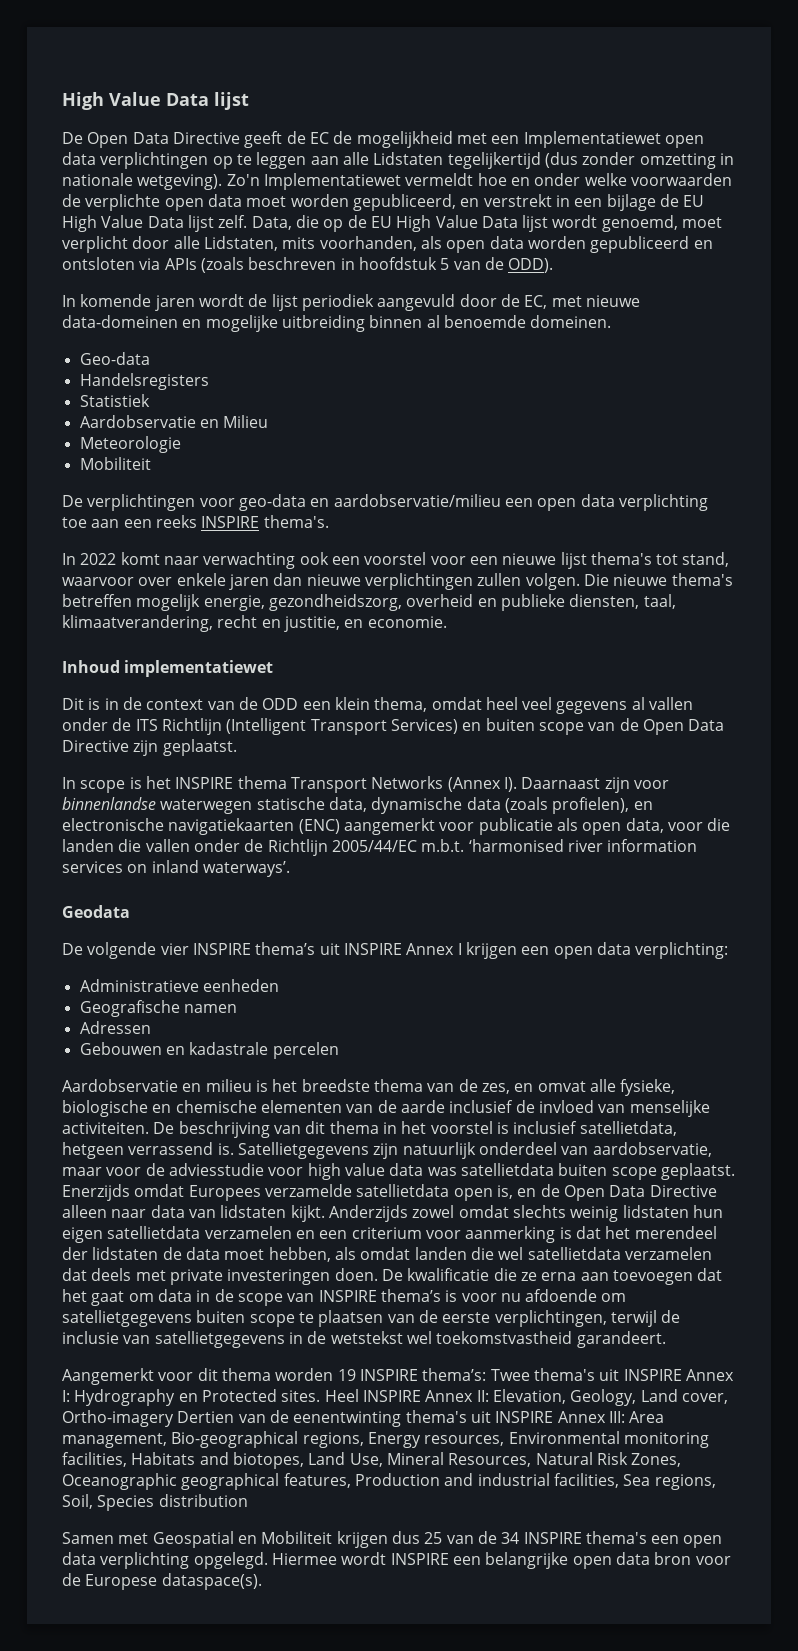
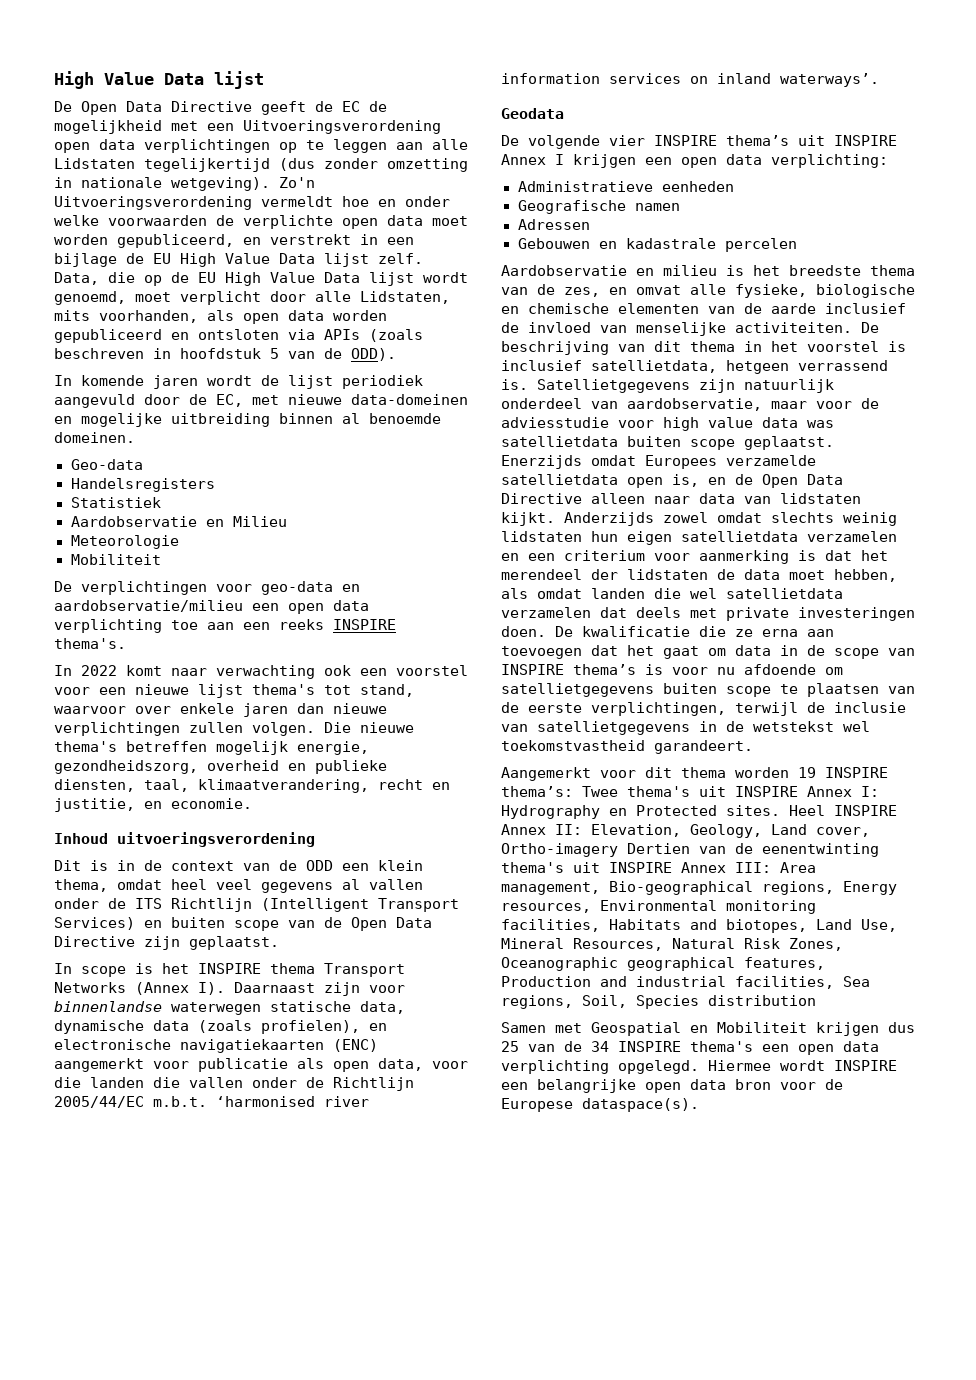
[523,131,661,148] Implementatiewet -> [243,120,441,134] Uitvoeringsverordening
[263,173,401,190] Implementatiewet -> [54,196,252,210] Uitvoeringsverordening
[124,660,274,677] implementatiewet -> [117,832,315,847] uitvoeringsverordening

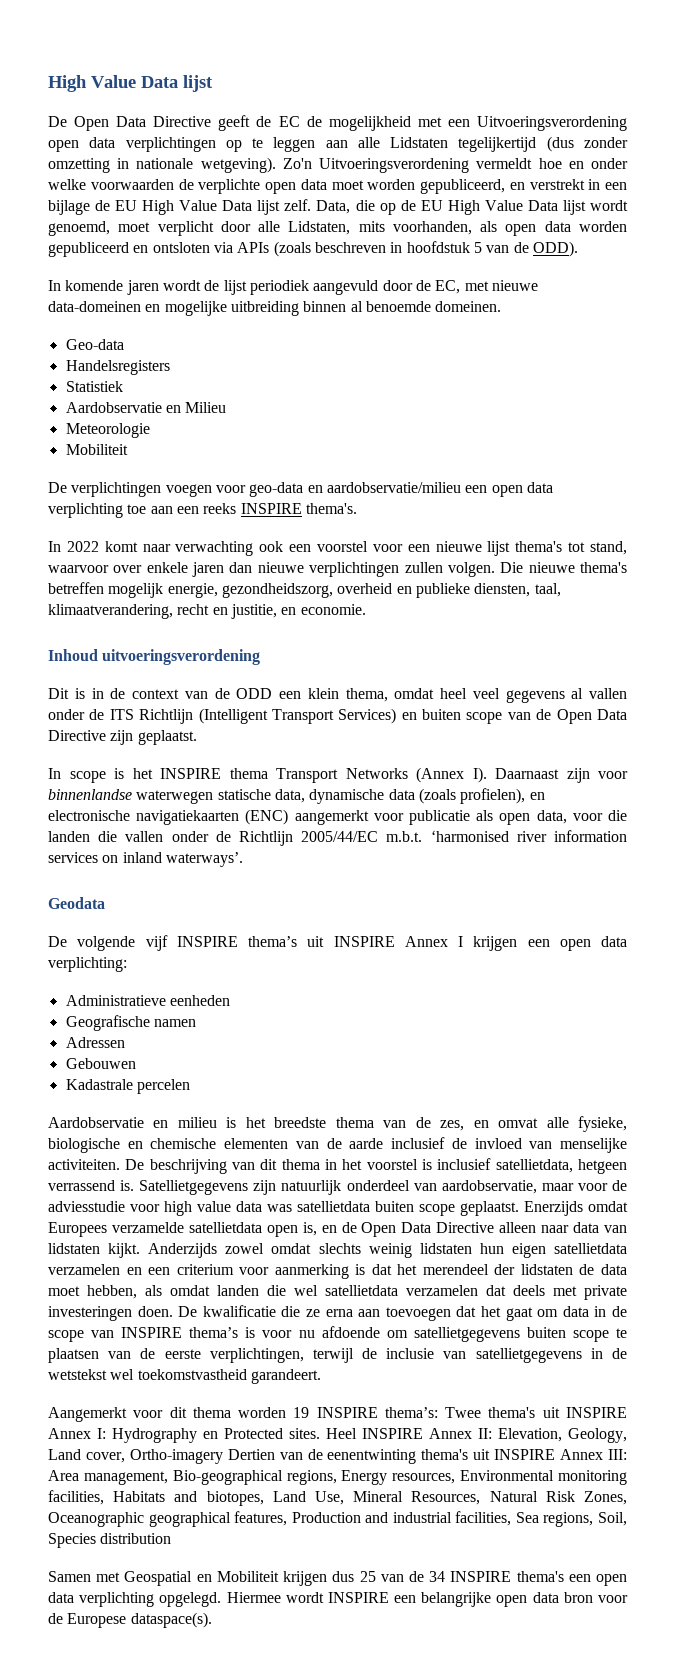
(207, 588) none -> [165,484,212,497] voegen
[609,135,645,146] vier -> [145,935,168,951] vijf
[598,238,716,249] en kadastrale -> [65,1079,133,1090] // Kadastrale

